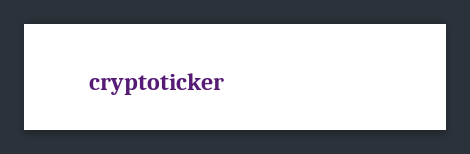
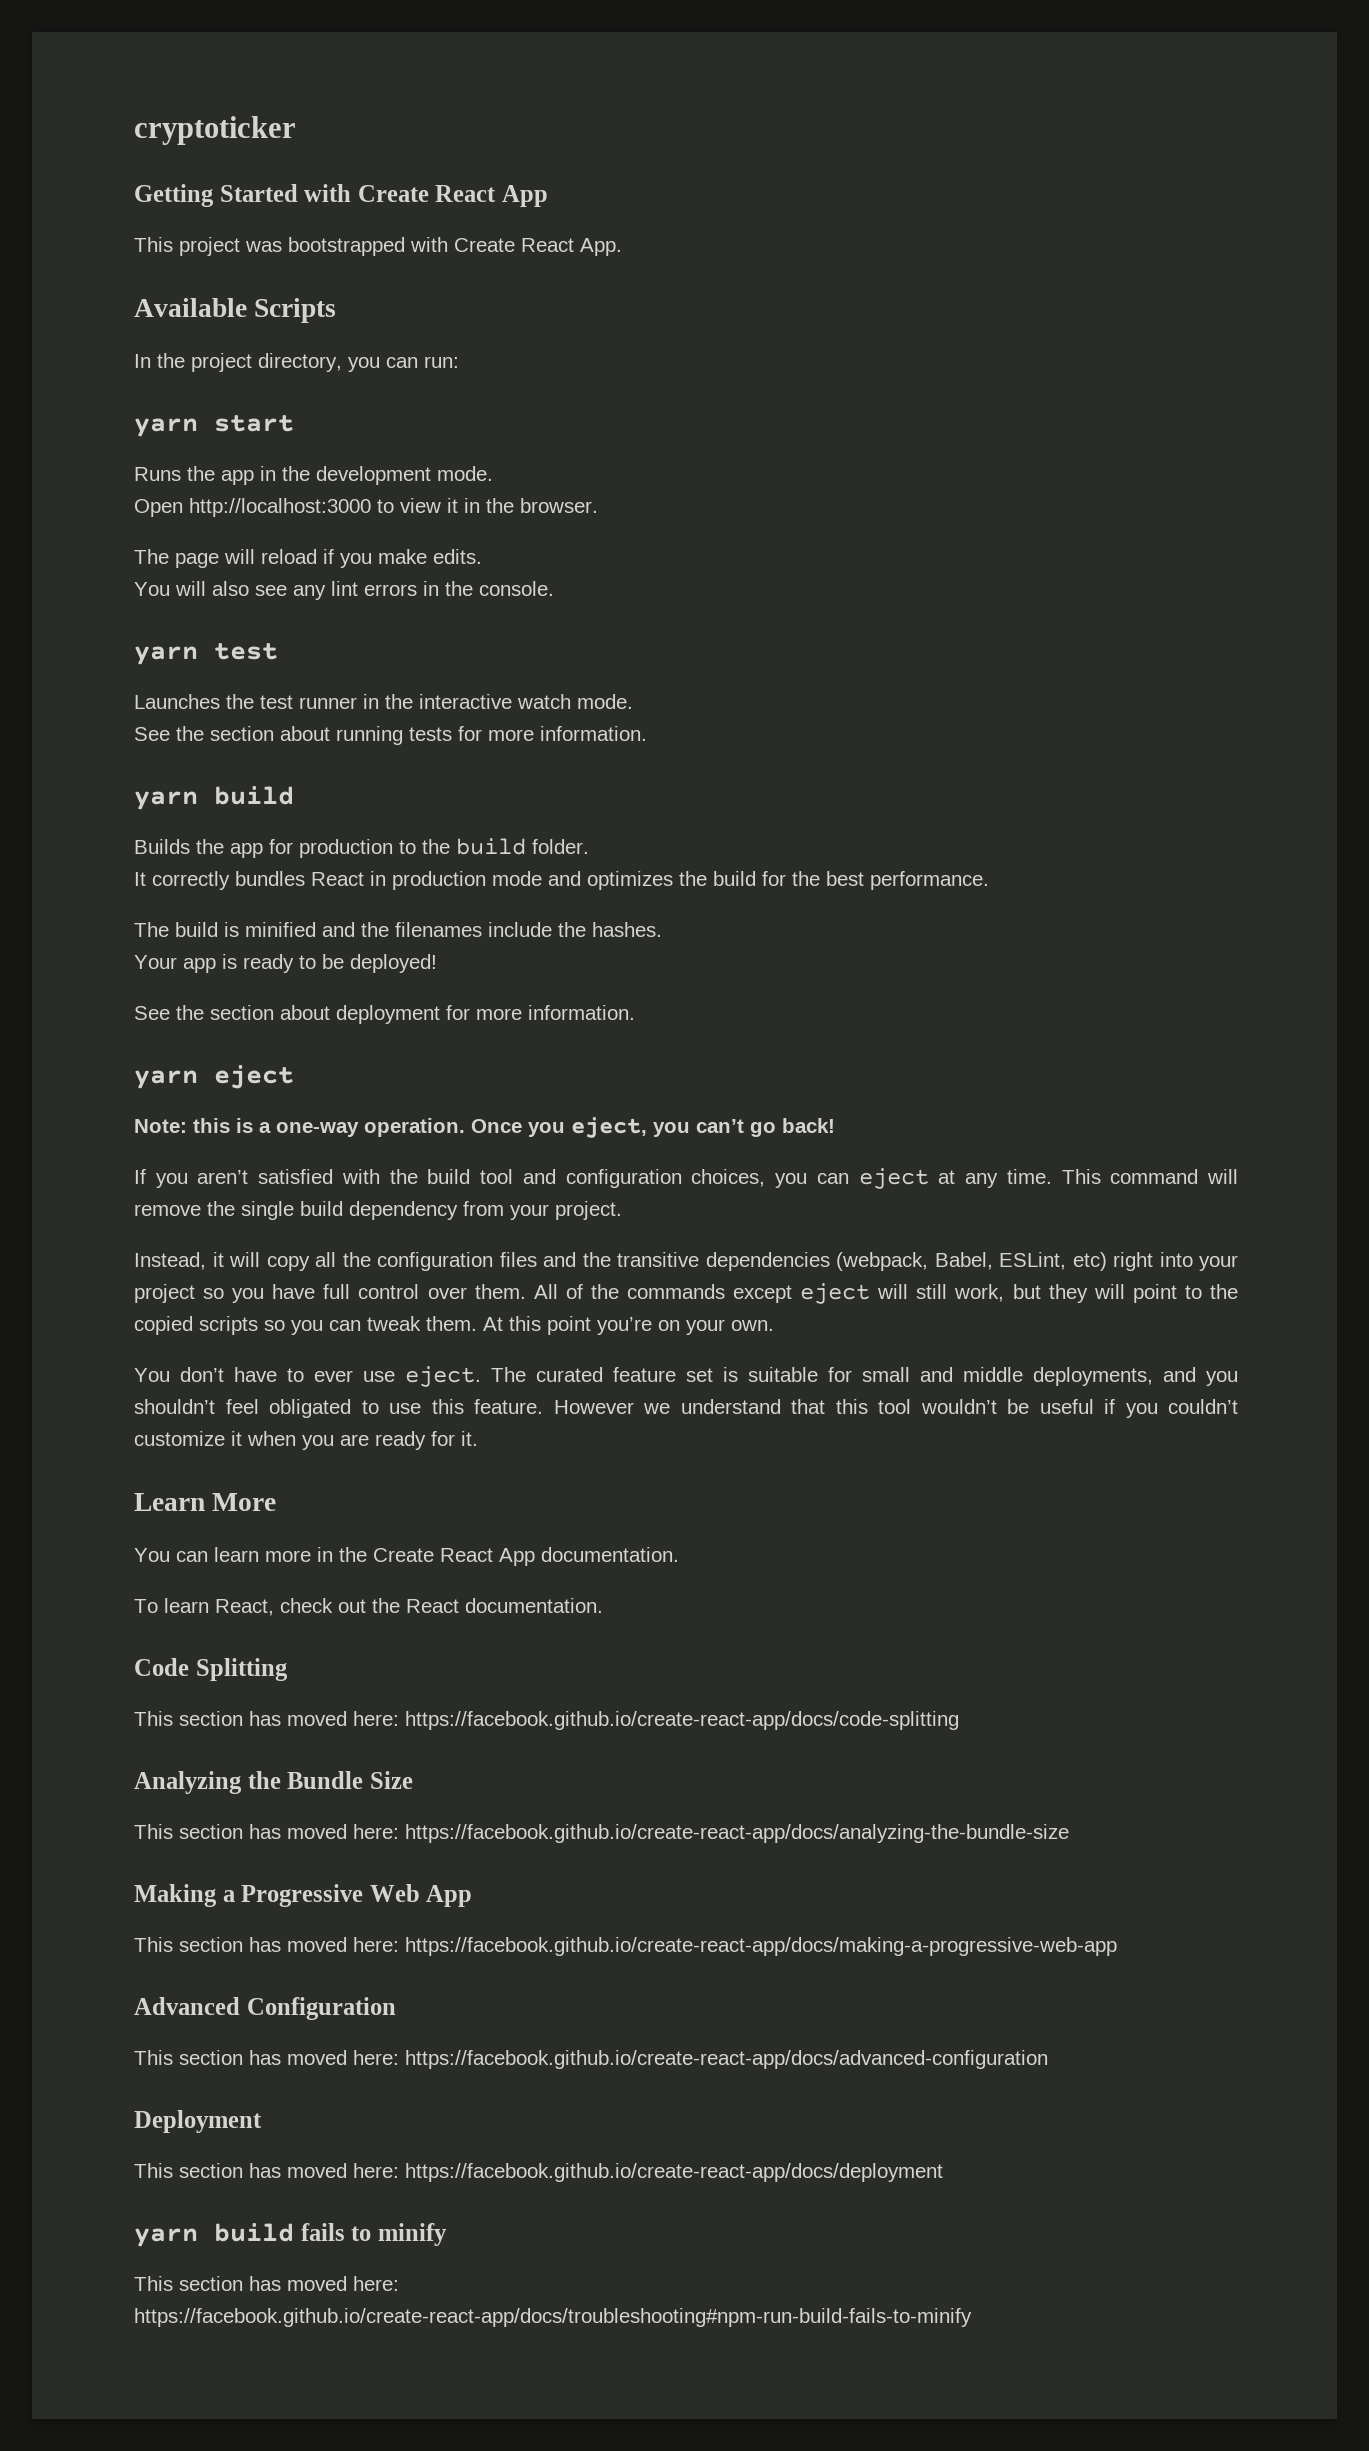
(224, 84) none -> [134,184,549,207] [134,237,622,256] [134,298,337,323] [134,353,459,372] [134,415,294,437] [134,466,493,485] [134,498,598,517] [134,549,482,568] [134,581,554,600] [134,643,278,665] [134,694,633,709] [134,726,647,745] [134,786,294,810] [134,838,589,858] [134,871,989,890] [134,922,662,937] [134,954,437,973] [134,1005,635,1024] [134,1065,294,1089] [134,1117,835,1138] [134,1168,1238,1189] [134,1201,622,1220] [134,1252,1238,1271] [134,1283,1238,1304] [134,1316,774,1335] [134,1366,1238,1387] [134,1399,1238,1418] [134,1431,478,1450] [134,1493,277,1511] [134,1547,679,1566] [134,1598,603,1616] [134,1658,288,1681] [134,1711,959,1730] [134,1771,413,1794] [134,1824,1069,1843] [134,1884,473,1907] [134,1937,1117,1956] [134,1997,396,2020] [134,2050,1048,2069] [134,2110,262,2133] [134,2163,943,2182] [134,2223,447,2247] [134,2276,399,2291] [134,2308,972,2327] // Getting Started with Create React App // This project was bootstrapped with Create React App. // Available Scripts // In the project directory, you can run: // yarn start // Runs the app in the development mode. // Open http://localhost:3000 to view it in the browser. // The page will reload if you make edits. // You will also see any lint errors in the console. // yarn test // Launches the test runner in the interactive watch mode. // See the section about running tests for more information. // yarn build // Builds the app for production to the build folder. // It correctly bundles React in production mode and optimizes the build for the best performance. // The build is minified and the filenames include the hashes. // Your app is ready to be deployed! // See the section about deployment for more information. // yarn eject // Note: this is a one-way operation. Once you eject, you can’t go back! // If you aren’t satisfied with the build tool and configuration choices, you can eject at any time. This command will remove the single build dependency from your project. // Instead, it will copy all the configuration files and the transitive dependencies (webpack, Babel, ESLint, etc) right into your project so you have full control over them. All of the commands except eject will still work, but they will point to the copied scripts so you can tweak them. At this point you’re on your own. // You don’t have to ever use eject. The curated feature set is suitable for small and middle deployments, and you shouldn’t feel obligated to use this feature. However we understand that this tool wouldn’t be useful if you couldn’t customize it when you are ready for it. // Learn More // You can learn more in the Create React App documentation. // To learn React, check out the React documentation. // Code Splitting // This section has moved here: https://facebook.github.io/create-react-app/docs/code-splitting // Analyzing the Bundle Size // This section has moved here: https://facebook.github.io/create-react-app/docs/analyzing-the-bundle-size // Making a Progressive Web App // This section has moved here: https://facebook.github.io/create-react-app/docs/making-a-progressive-web-app // Advanced Configuration // This section has moved here: https://facebook.github.io/create-react-app/docs/advanced-configuration // Deployment // This section has moved here: https://facebook.github.io/create-react-app/docs/deployment // yarn build fails to minify // This section has moved here: https://facebook.github.io/create-react-app/docs/troubleshooting#npm-run-build-fails-to-minify

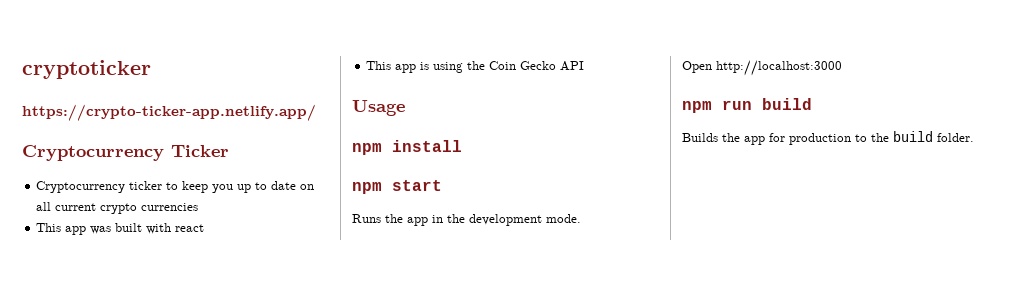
[134,184,549,207] [134,237,622,256] [134,298,337,323] [134,353,459,372] [134,418,198,437] Getting Started with Create React App // This project was bootstrapped with Create React App. // Available Scripts // In the project directory, you can run: // yarn -> [22,104,316,121] [22,145,229,161] [36,181,315,193] [36,202,199,214] [36,223,205,235] [366,61,585,73] [352,100,405,116] [352,140,462,155] [352,182,382,194] https://crypto-ticker-app.netlify.app/ // Cryptocurrency Ticker // Cryptocurrency ticker to keep you up to date on all current crypto currencies // This app was built with react // This app is using the Coin Gecko API // Usage // npm install // npm
[377,498,598,513] [134,549,482,568] [134,581,554,600] [134,643,278,665] [134,694,633,709] [134,726,647,745] [134,791,198,810] to view it in the browser. // The page will reload if you make edits. // You will also see any lint errors in the console. // yarn test // Launches the test runner in the interactive watch mode. // See the section about running tests for more information. // yarn -> [682,100,752,113] // npm run
[134,871,989,890] [134,922,662,937] [134,954,437,973] [134,1005,635,1024] [134,1065,294,1089] [134,1117,835,1138] [134,1168,1238,1189] [134,1201,622,1220] [134,1252,1238,1271] [134,1283,1238,1304] [134,1316,774,1335] [134,1366,1238,1387] [134,1399,1238,1418] [134,1431,478,1450] [134,1493,277,1511] [134,1547,679,1566] [134,1598,603,1616] [134,1658,288,1681] [134,1711,959,1730] [134,1771,413,1794] [134,1824,1069,1843] [134,1884,473,1907] [134,1937,1117,1956] [134,1997,396,2020] [134,2050,1048,2069] [134,2110,262,2133] [134,2163,943,2182] [134,2223,447,2247] [134,2276,399,2291] [134,2308,972,2327] // It correctly bundles React in production mode and optimizes the build for the best performance. // The build is minified and the filenames include the hashes. // Your app is ready to be deployed! // See the section about deployment for more information. // yarn eject // Note: this is a one-way operation. Once you eject, you can’t go back! // If you aren’t satisfied with the build tool and configuration choices, you can eject at any time. This command will remove the single build dependency from your project. // Instead, it will copy all the configuration files and the transitive dependencies (webpack, Babel, ESLint, etc) right into your project so you have full control over them. All of the commands except eject will still work, but they will point to the copied scripts so you can tweak them. At this point you’re on your own. // You don’t have to ever use eject. The curated feature set is suitable for small and middle deployments, and you shouldn’t feel obligated to use this feature. However we understand that this tool wouldn’t be useful if you couldn’t customize it when you are ready for it. // Learn More // You can learn more in the Create React App documentation. // To learn React, check out the React documentation. // Code Splitting // This section has moved here: https://facebook.github.io/create-react-app/docs/code-splitting // Analyzing the Bundle Size // This section has moved here: https://facebook.github.io/create-react-app/docs/analyzing-the-bundle-size // Making a Progressive Web App // This section has moved here: https://facebook.github.io/create-react-app/docs/making-a-progressive-web-app // Advanced Configuration // This section has moved here: https://facebook.github.io/create-react-app/docs/advanced-configuration // Deployment // This section has moved here: https://facebook.github.io/create-react-app/docs/deployment // yarn build fails to minify // This section has moved here: https://facebook.github.io/create-react-app/docs/troubleshooting#npm-run-build-fails-to-minify -> (974, 137) none

